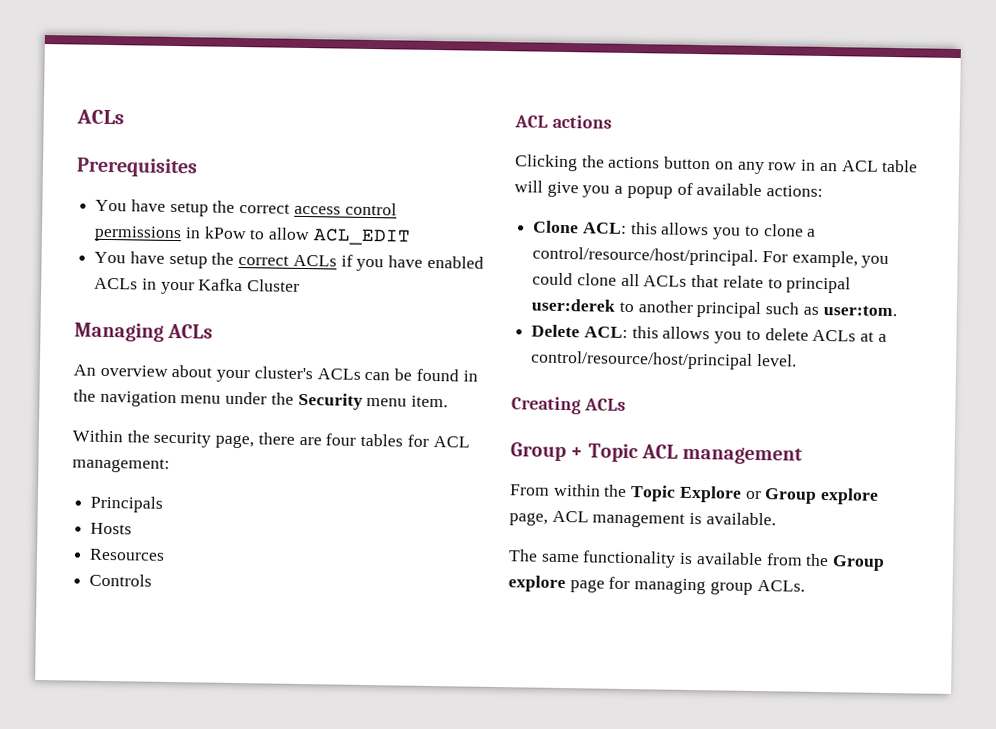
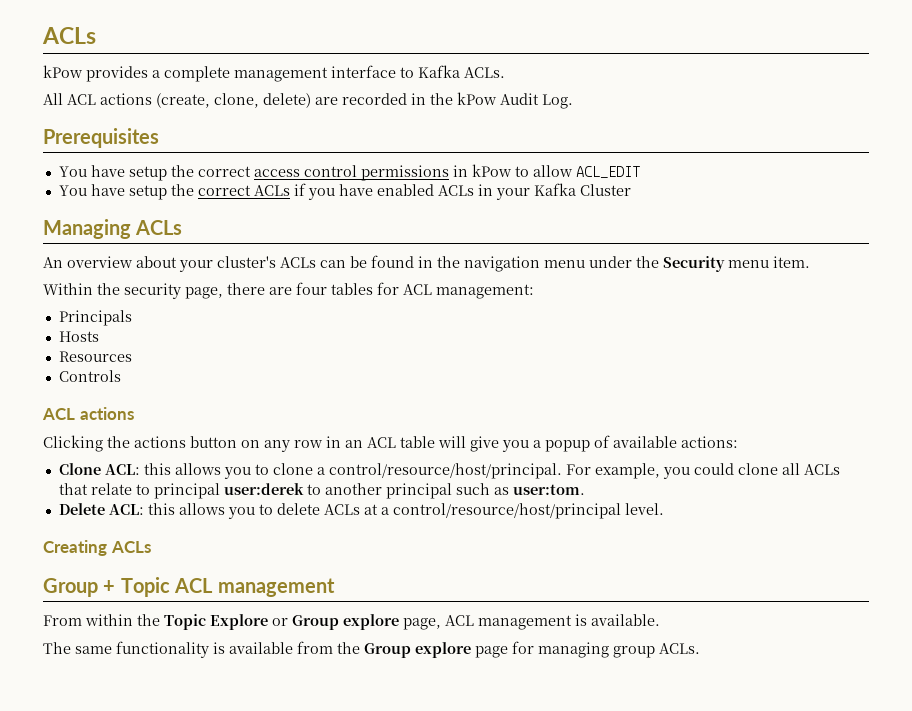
[76,109,124,125] ACLs -> [42,27,96,44] [43,65,505,82] [43,92,573,109] ACLs // kPow provides a complete management interface to Kafka ACLs. // All ACL actions (create, clone, delete) are recorded in the kPow Audit Log.

